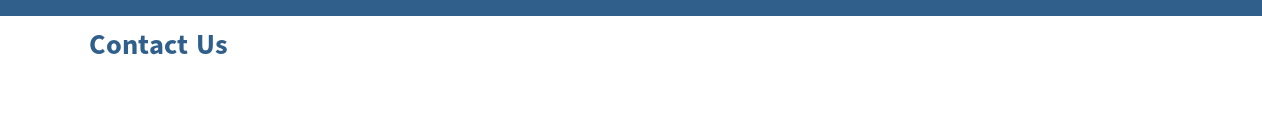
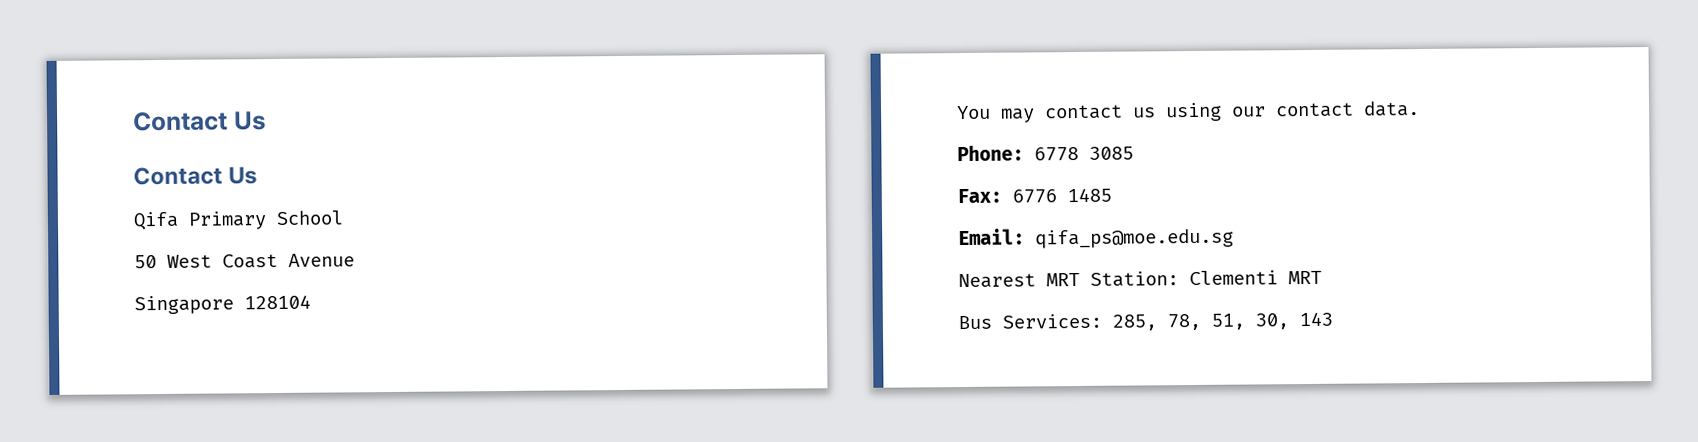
[89,35,228,55] Contact Us -> [133,111,266,132] [133,166,258,186] [133,210,344,231] [134,253,355,269] [134,294,311,315] [957,101,1420,123] [957,144,1134,162] [957,187,1112,204] [958,228,1234,249] [958,270,1322,289] [958,311,1333,331] Contact Us // Contact Us // Qifa Primary School // 50 West Coast Avenue // Singapore 128104 // You may contact us using our contact data. // Phone: 6778 3085 // Fax: 6776 1485 // Email: qifa_ps@moe.edu.sg // Nearest MRT Station: Clementi MRT // Bus Services: 285, 78, 51, 30, 143

